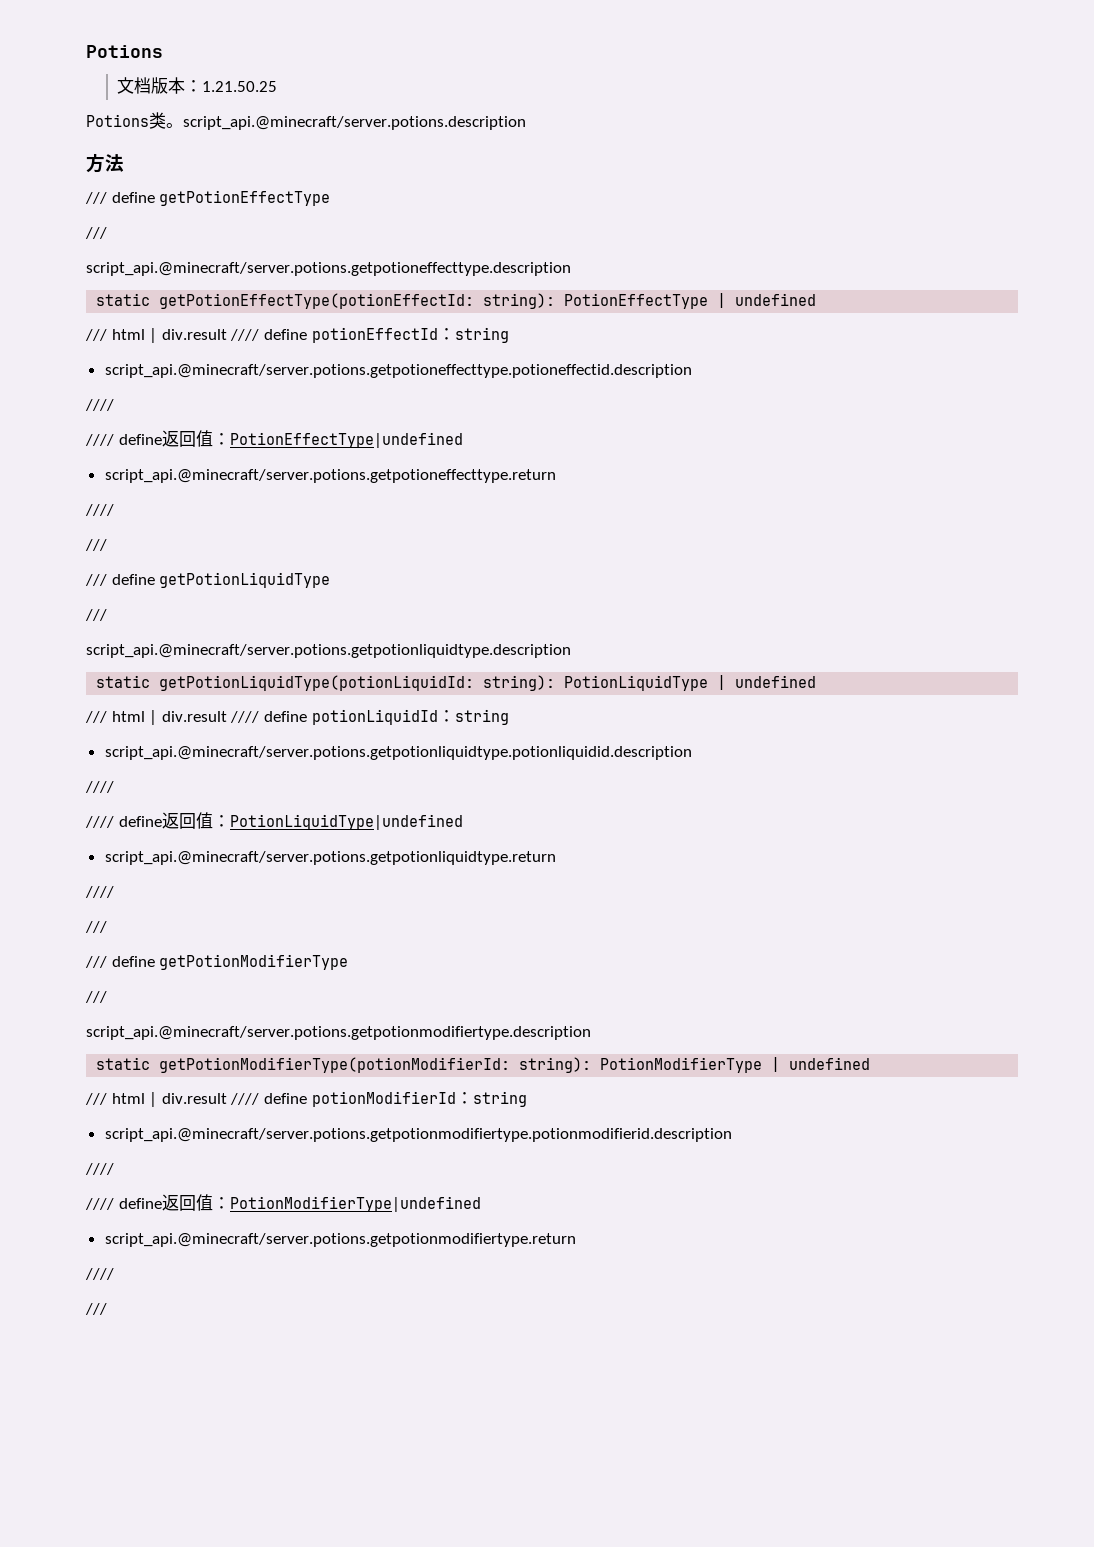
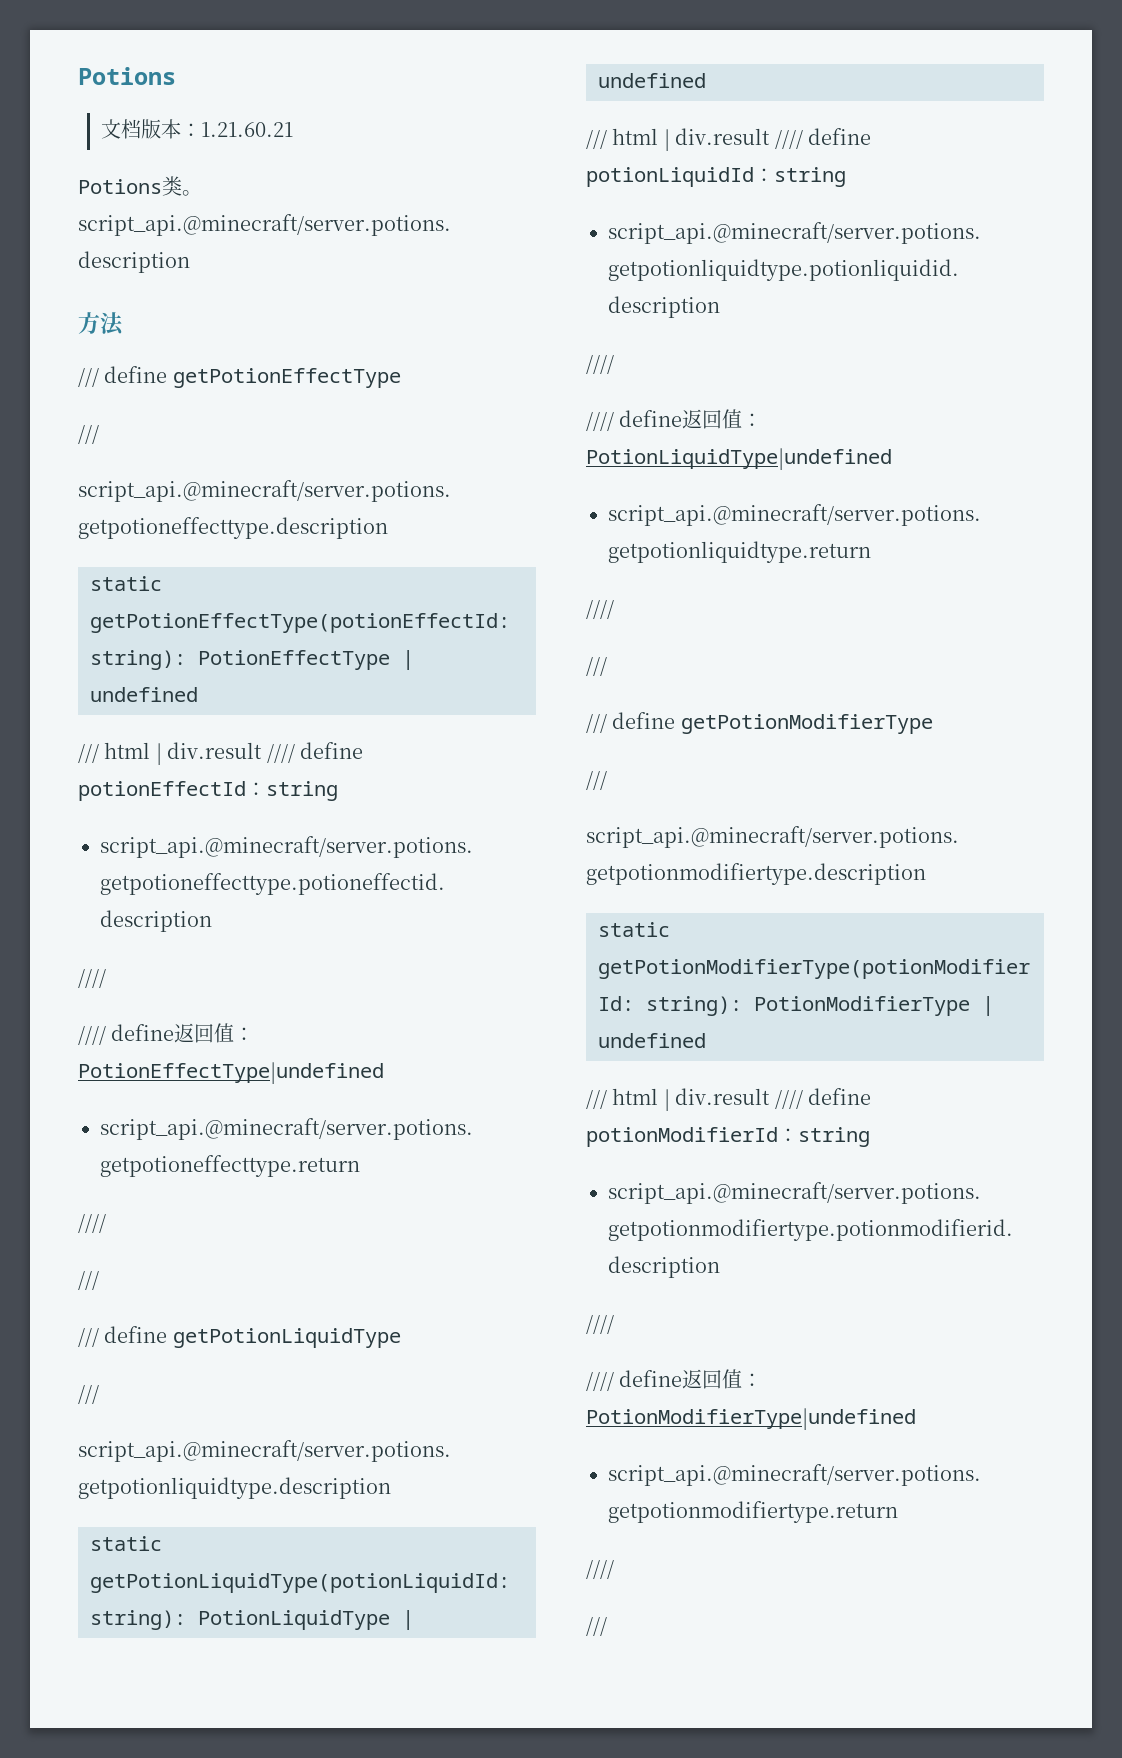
[202,81,278,92] 1.21.50.25 -> [200,122,293,137] 1.21.60.21

